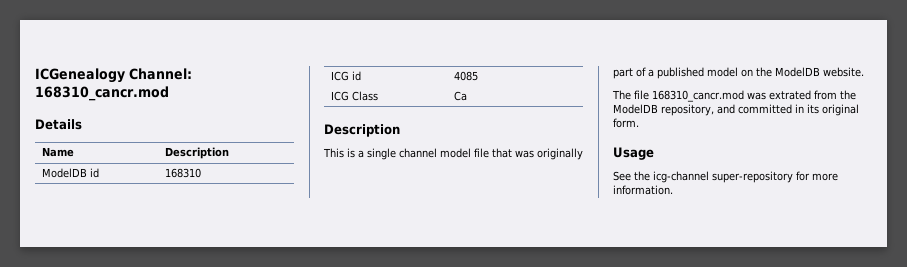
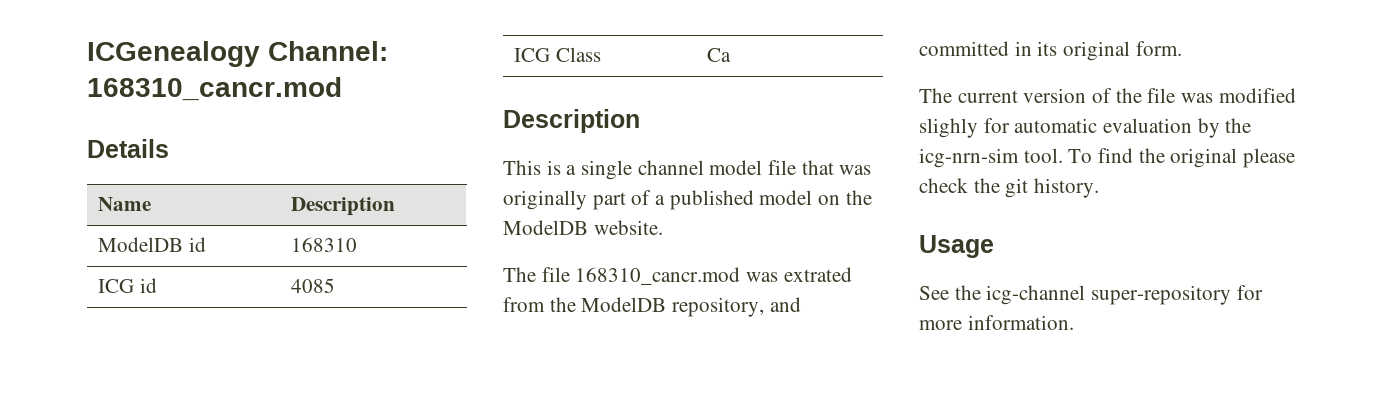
(639, 123) none -> [919,88,1296,103] [919,118,1252,138] [919,148,1296,168] [919,178,1100,198] // The current version of the file was modified slighly for automatic evaluation by the icg-nrn-sim tool. To find the original please check the git history.

